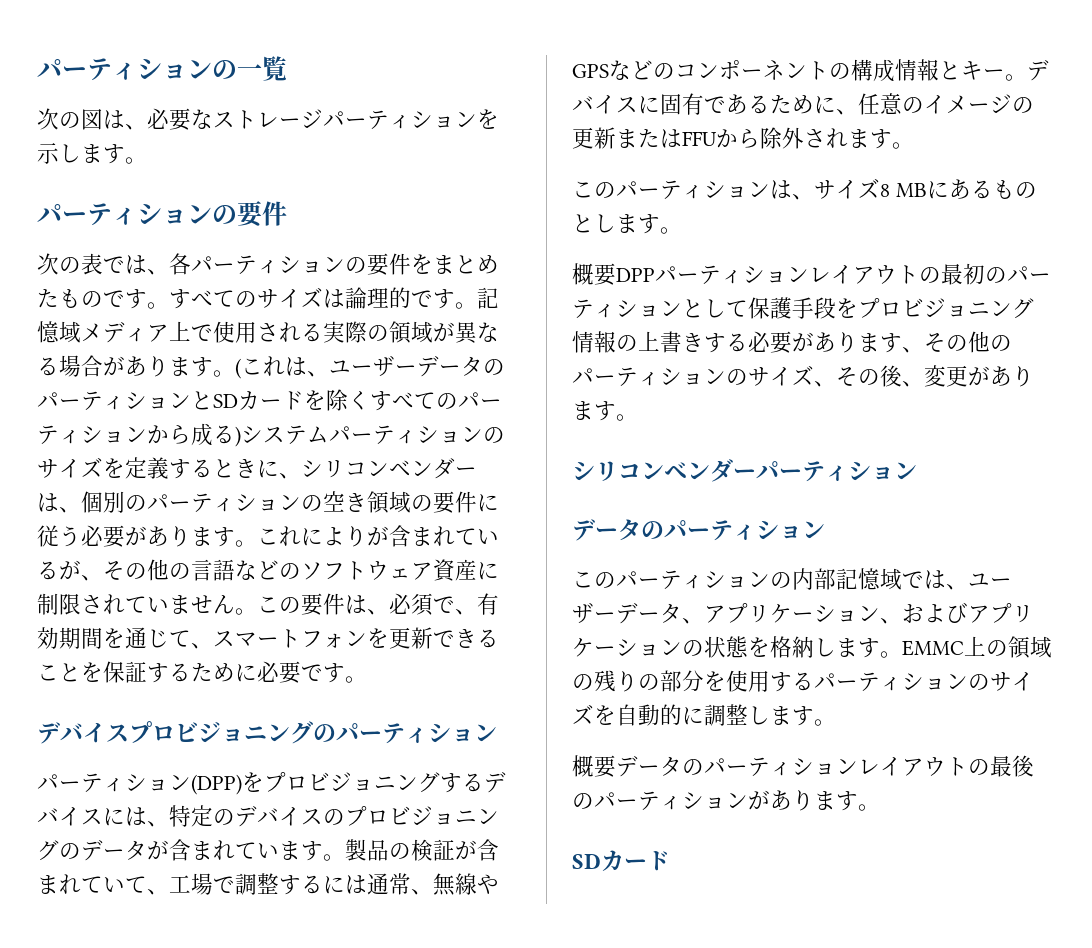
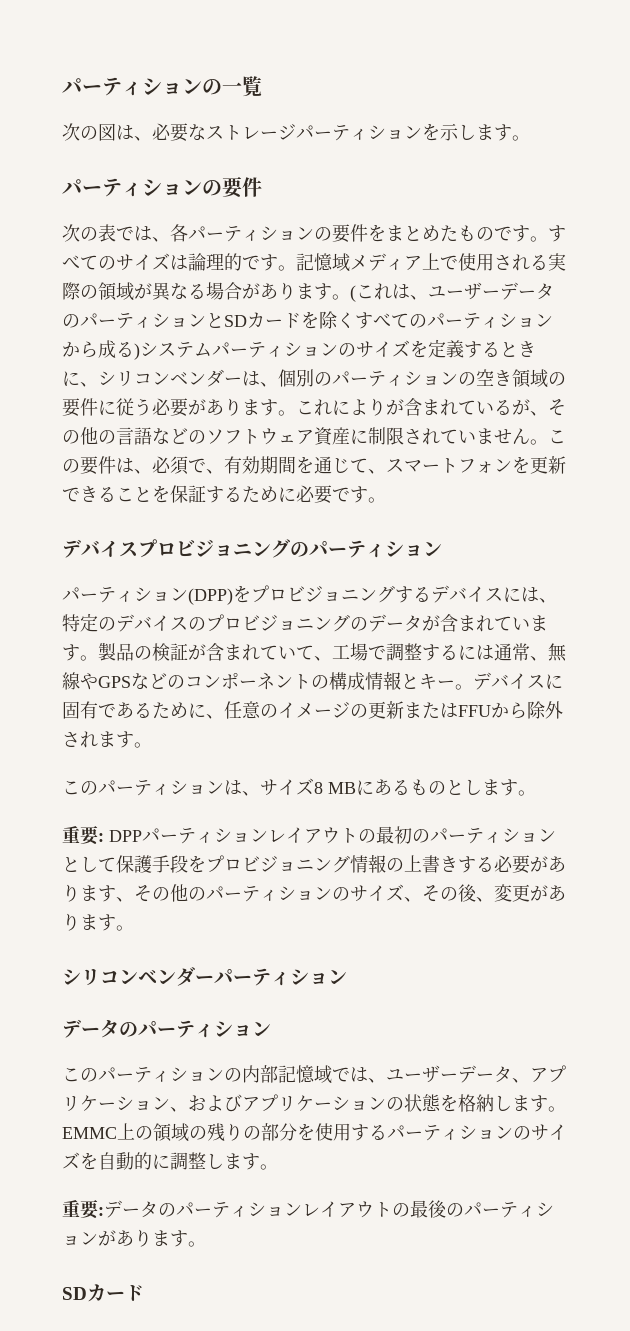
[572,263,616,286] 概要 -> [62,826,104,845] 重要:
[572,755,616,778] 概要 -> [62,1200,104,1219] 重要:

